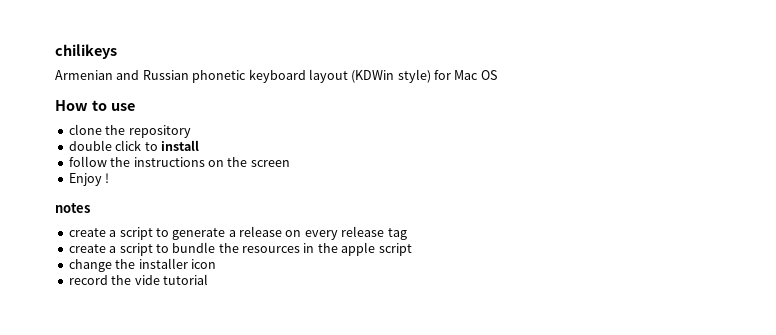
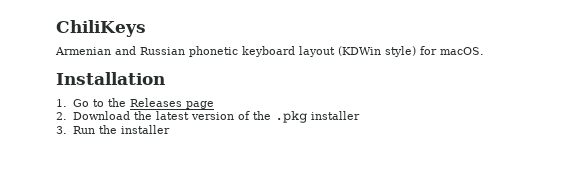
[55,44,117,59] chilikeys -> [56,20,146,37] ChiliKeys
[454,70,497,80] [55,100,135,111] [68,124,191,138] [68,140,199,151] [68,156,290,167] [68,173,110,186] [55,203,90,213] [68,226,407,240] [68,242,412,256] [68,258,216,272] [68,274,208,285] Mac OS // How to use // clone the repository // double click to install // follow the instructions on the screen // Enjoy ! // notes // create a script to generate a release on every release tag // create a script to bundle the resources in the apple script // change the installer icon // record the vide tutorial -> [440,47,484,55] [56,72,165,85] [56,98,214,109] [56,111,360,123] [56,125,170,134] macOS. // Installation // 1. Go to the Releases page // 2. Download the latest version of the .pkg installer // 3. Run the installer

